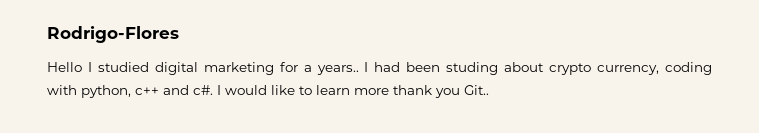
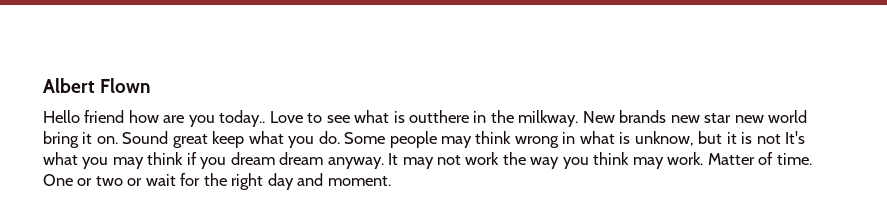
[47,26,179,43] Rodrigo-Flores -> [43,78,151,93] Albert Flown
[87,62,712,75] [47,85,489,98] I studied digital marketing for a years.. I had been studing about crypto currency, coding with python, c++ and c#. I would like to learn more thank you Git.. -> [84,110,808,127] [43,131,806,148] [43,152,812,169] [43,173,391,190] friend how are you today.. Love to see what is outthere in the milkway. New brands new star new world bring it on. Sound great keep what you do. Some people may think wrong in what is unknow, but it is not It's what you may think if you dream dream anyway. It may not work the way you think may work. Matter of time. One or two or wait for the right day and moment.

